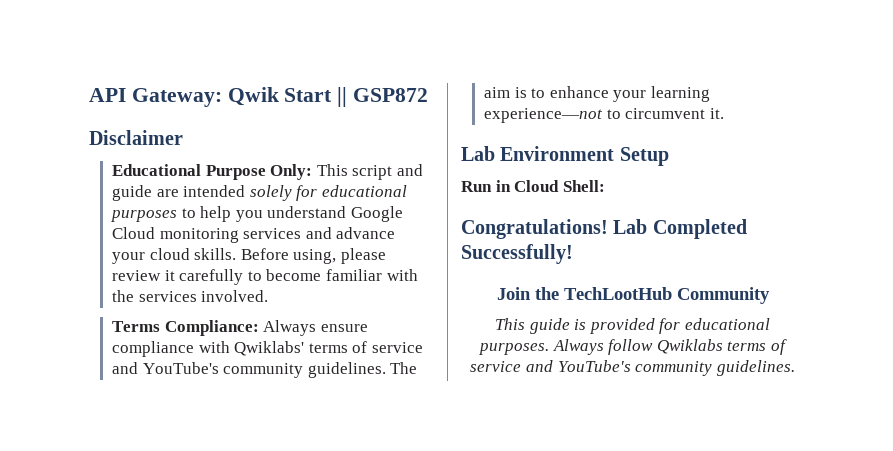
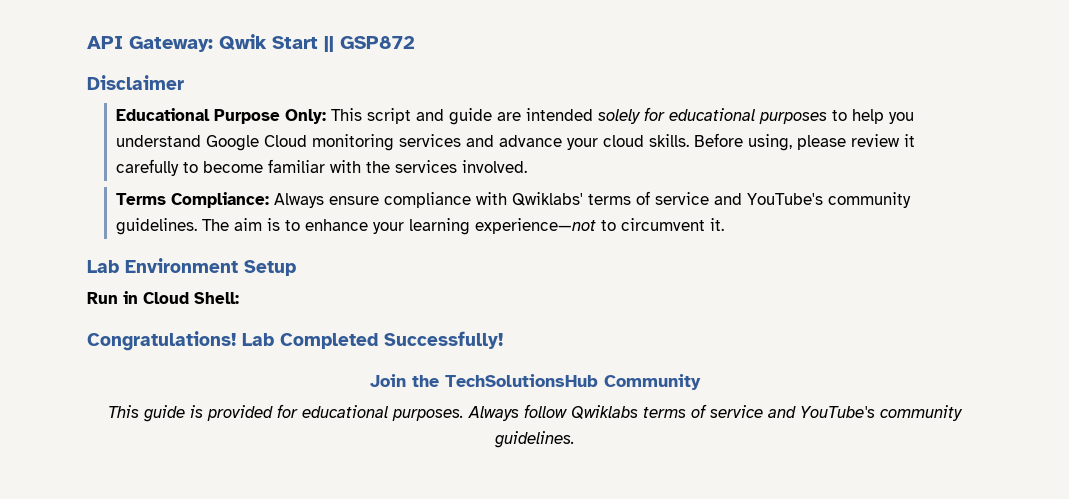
[563,287,672,300] TechLootHub -> [444,374,598,387] TechSolutionsHub

